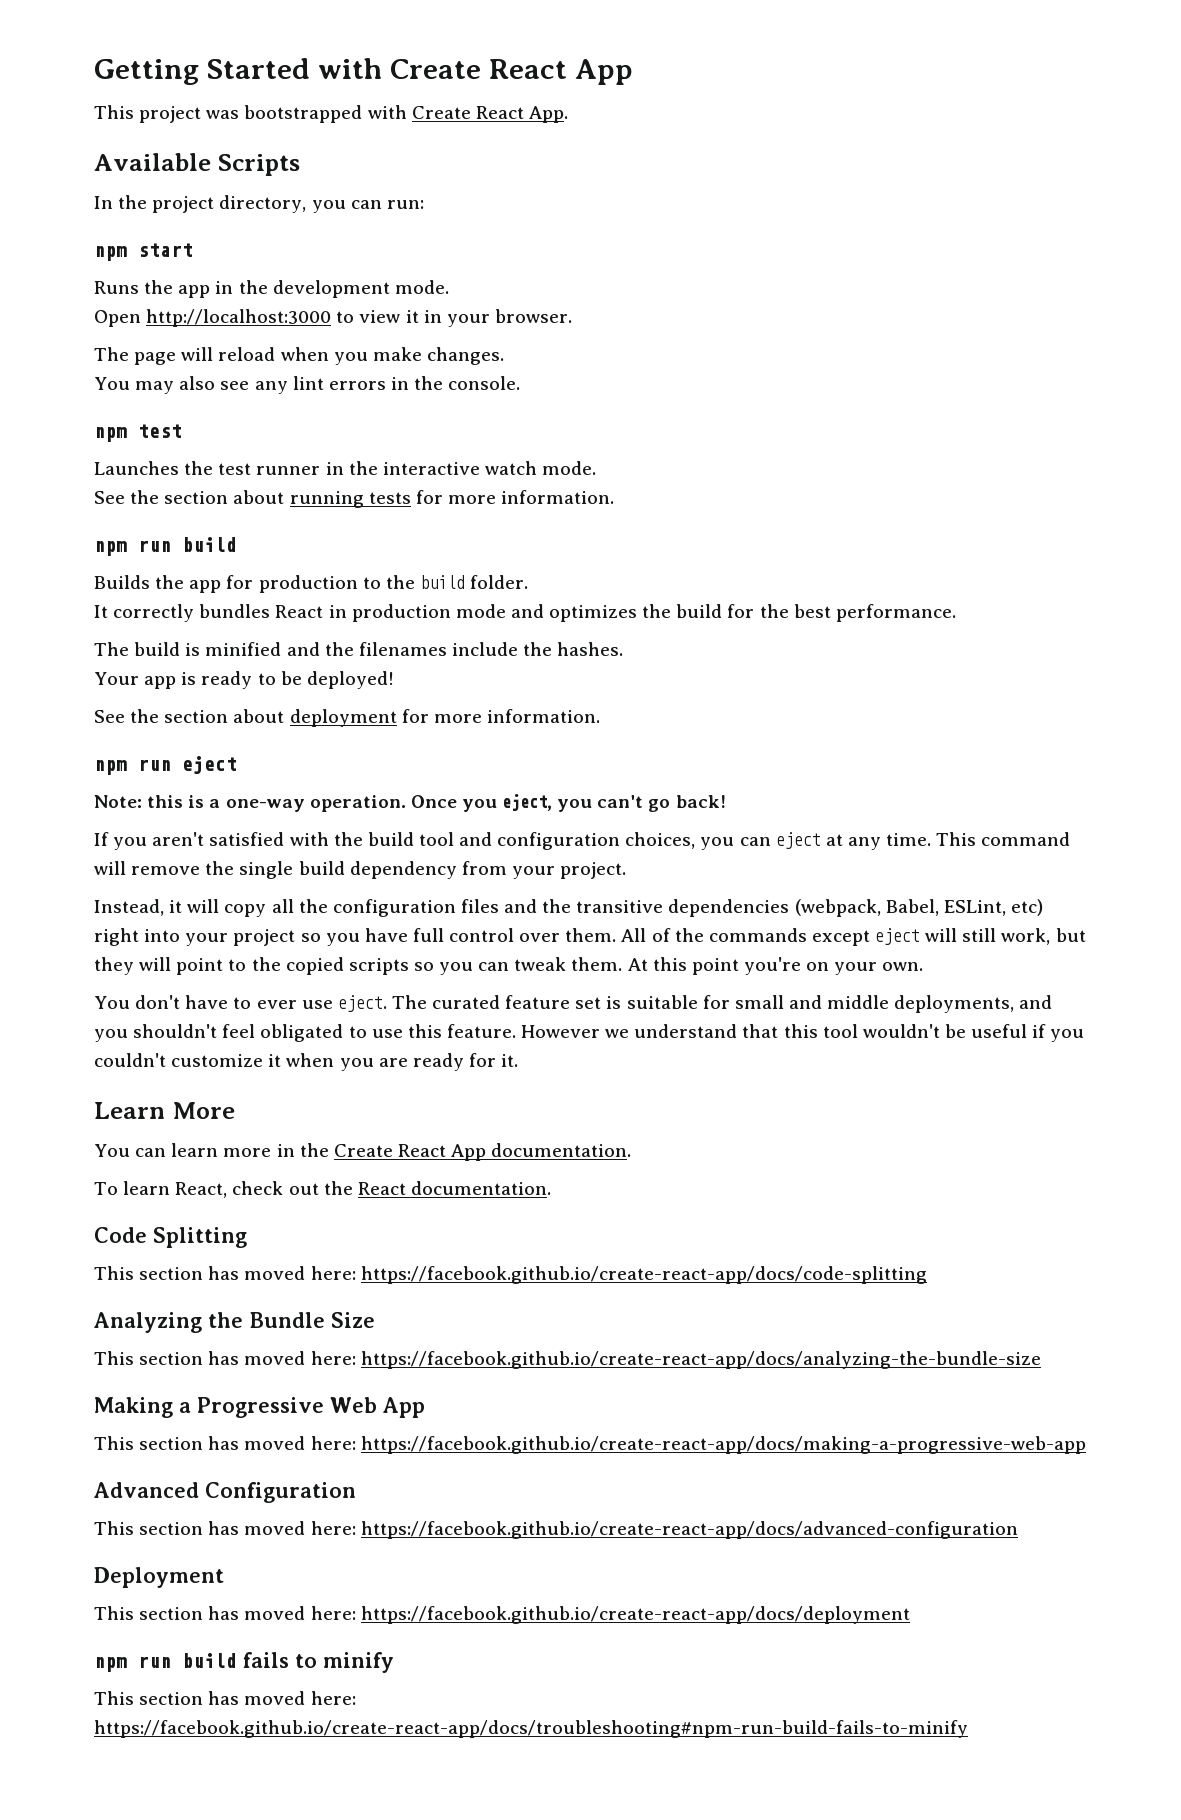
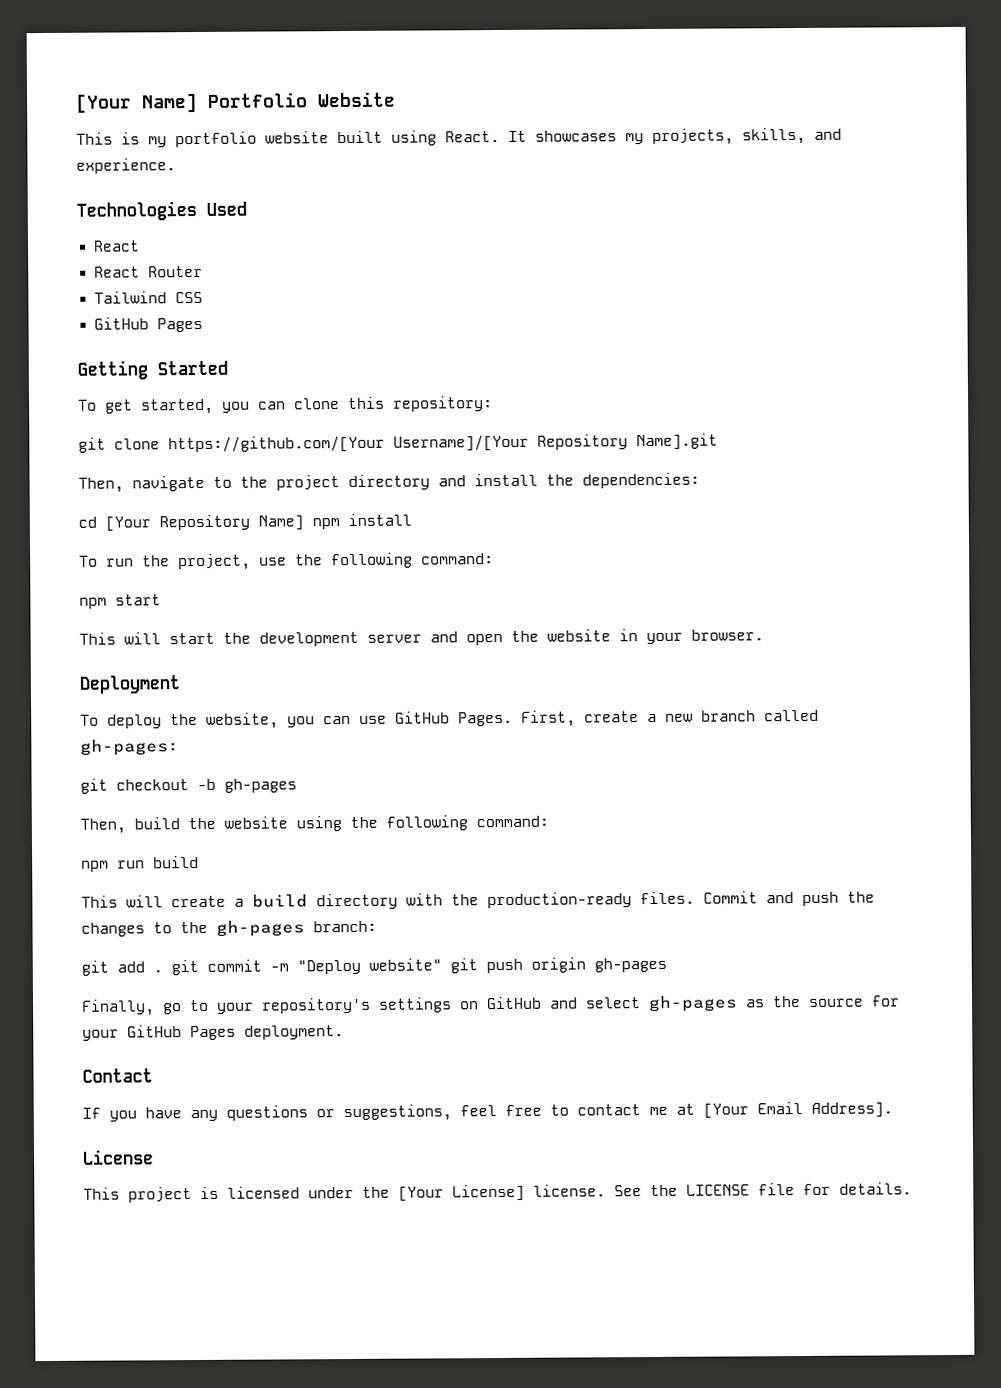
[94,58,633,85] [94,105,568,123] [94,153,300,176] [94,195,424,213] [94,243,193,261] [94,280,449,298] [94,309,572,327] [94,347,504,365] [94,376,521,394] [94,424,182,442] [94,461,597,475] [94,490,615,508] [94,537,237,556] [94,575,529,593] [94,604,956,622] [94,642,624,656] [94,671,394,689] [94,709,600,727] [94,756,237,775] [94,794,726,812] [94,832,1071,850] [94,861,627,879] [94,899,1043,917] [94,928,1086,946] [94,957,924,975] [94,995,1053,1013] [94,1024,1085,1042] [94,1053,519,1071] [94,1102,235,1119] [94,1143,632,1161] [94,1181,551,1198] [94,1227,247,1248] [94,1266,927,1284] [94,1312,375,1333] [94,1351,1041,1369] [94,1397,425,1418] [94,1436,1086,1454] [94,1482,356,1503] [94,1521,1018,1539] [94,1567,224,1588] [94,1606,910,1624] [94,1652,394,1673] [94,1691,356,1705] [94,1720,968,1738] Getting Started with Create React App // This project was bootstrapped with Create React App. // Available Scripts // In the project directory, you can run: // npm start // Runs the app in the development mode. // Open http://localhost:3000 to view it in your browser. // The page will reload when you make changes. // You may also see any lint errors in the console. // npm test // Launches the test runner in the interactive watch mode. // See the section about running tests for more information. // npm run build // Builds the app for production to the build folder. // It correctly bundles React in production mode and optimizes the build for the best performance. // The build is minified and the filenames include the hashes. // Your app is ready to be deployed! // See the section about deployment for more information. // npm run eject // Note: this is a one-way operation. Once you eject, you can't go back! // If you aren't satisfied with the build tool and configuration choices, you can eject at any time. This command will remove the single build dependency from your project. // Instead, it will copy all the configuration files and the transitive dependencies (webpack, Babel, ESLint, etc) right into your project so you have full control over them. All of the commands except eject will still work, but they will point to the copied scripts so you can tweak them. At this point you're on your own. // You don't have to ever use eject. The curated feature set is suitable for small and middle deployments, and you shouldn't feel obligated to use this feature. However we understand that this tool wouldn't be useful if you couldn't customize it when you are ready for it. // Learn More // You can learn more in the Create React App documentation. // To learn React, check out the React documentation. // Code Splitting // This section has moved here: https://facebook.github.io/create-react-app/docs/code-splitting // Analyzing the Bundle Size // This section has moved here: https://facebook.github.io/create-react-app/docs/analyzing-the-bundle-size // Making a Progressive Web App // This section has moved here: https://facebook.github.io/create-react-app/docs/making-a-progressive-web-app // Advanced Configuration // This section has moved here: https://facebook.github.io/create-react-app/docs/advanced-configuration // Deployment // This section has moved here: https://facebook.github.io/create-react-app/docs/deployment // npm run build fails to minify // This section has moved here: https://facebook.github.io/create-react-app/docs/troubleshooting#npm-run-build-fails-to-minify -> [76,91,396,113] [76,127,842,148] [76,158,176,174] [76,201,247,221] [92,240,140,252] [93,265,203,278] [93,291,203,304] [93,317,203,333] [77,360,228,380] [78,396,493,415] [78,433,718,454] [78,472,700,493] [78,513,412,532] [79,552,494,571] [79,594,161,609] [79,629,764,647] [79,675,180,694] [80,709,819,729] [80,739,178,756] [80,778,297,794] [80,815,549,834] [81,856,199,872] [81,891,875,910] [81,920,377,937] [81,957,667,976] [82,995,900,1016] [82,1025,344,1041] [82,1068,153,1083] [82,1102,893,1122] [83,1149,154,1165] [83,1182,912,1203] [Your Name] Portfolio Website // This is my portfolio website built using React. It showcases my projects, skills, and experience. // Technologies Used // React // React Router // Tailwind CSS // GitHub Pages // Getting Started // To get started, you can clone this repository: // git clone https://github.com/[Your Username]/[Your Repository Name].git // Then, navigate to the project directory and install the dependencies: // cd [Your Repository Name] npm install // To run the project, use the following command: // npm start // This will start the development server and open the website in your browser. // Deployment // To deploy the website, you can use GitHub Pages. First, create a new branch called gh-pages: // git checkout -b gh-pages // Then, build the website using the following command: // npm run build // This will create a build directory with the production-ready files. Commit and push the changes to the gh-pages branch: // git add . git commit -m "Deploy website" git push origin gh-pages // Finally, go to your repository's settings on GitHub and select gh-pages as the source for your GitHub Pages deployment. // Contact // If you have any questions or suggestions, feel free to contact me at [Your Email Address]. // License // This project is licensed under the [Your License] license. See the LICENSE file for details.

